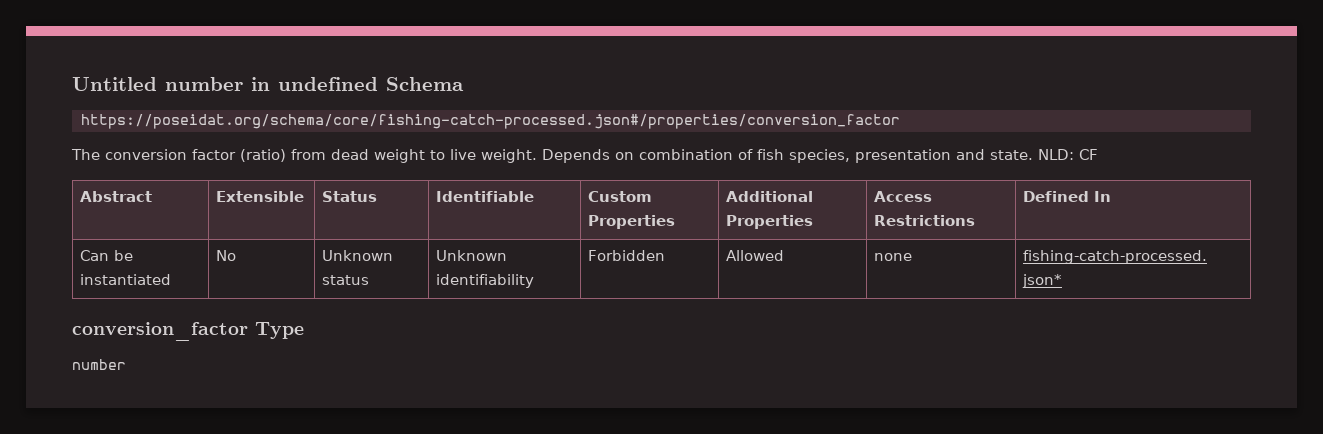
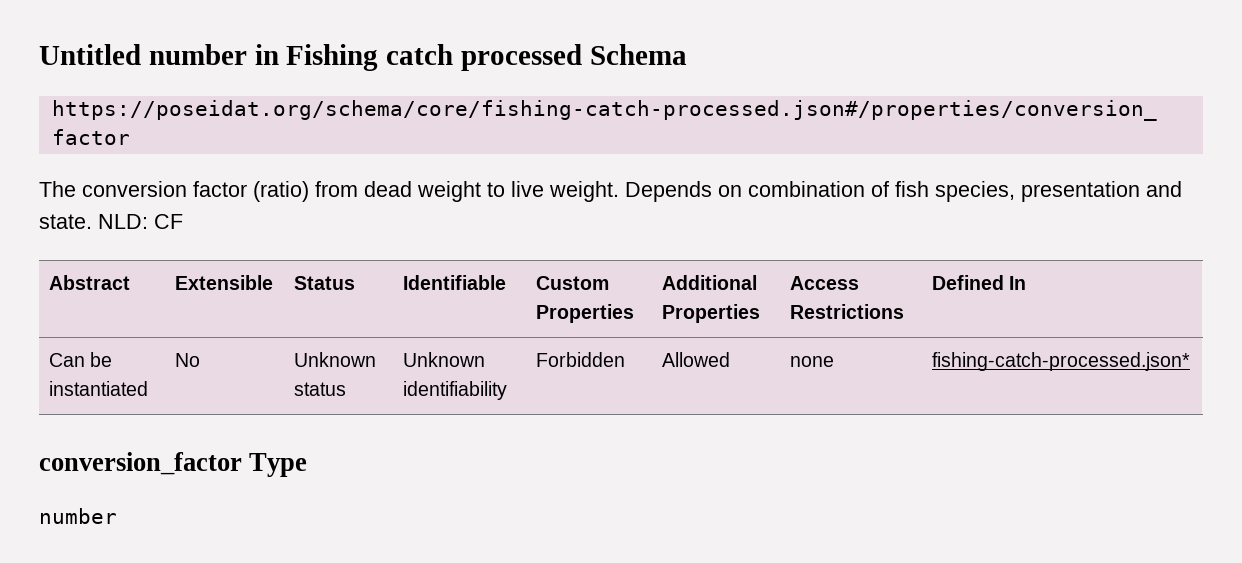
[278,77,378,91] undefined -> [286,44,583,71] Fishing catch processed

